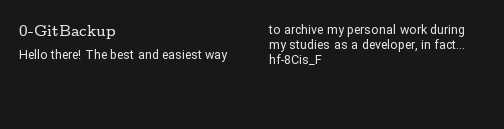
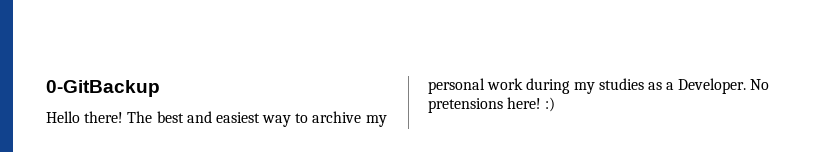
[361,39,466,52] [269,54,322,65] developer, in fact... hf-8Cis_F -> [678,78,770,94] [428,97,556,113] Developer. No pretensions here! :)

